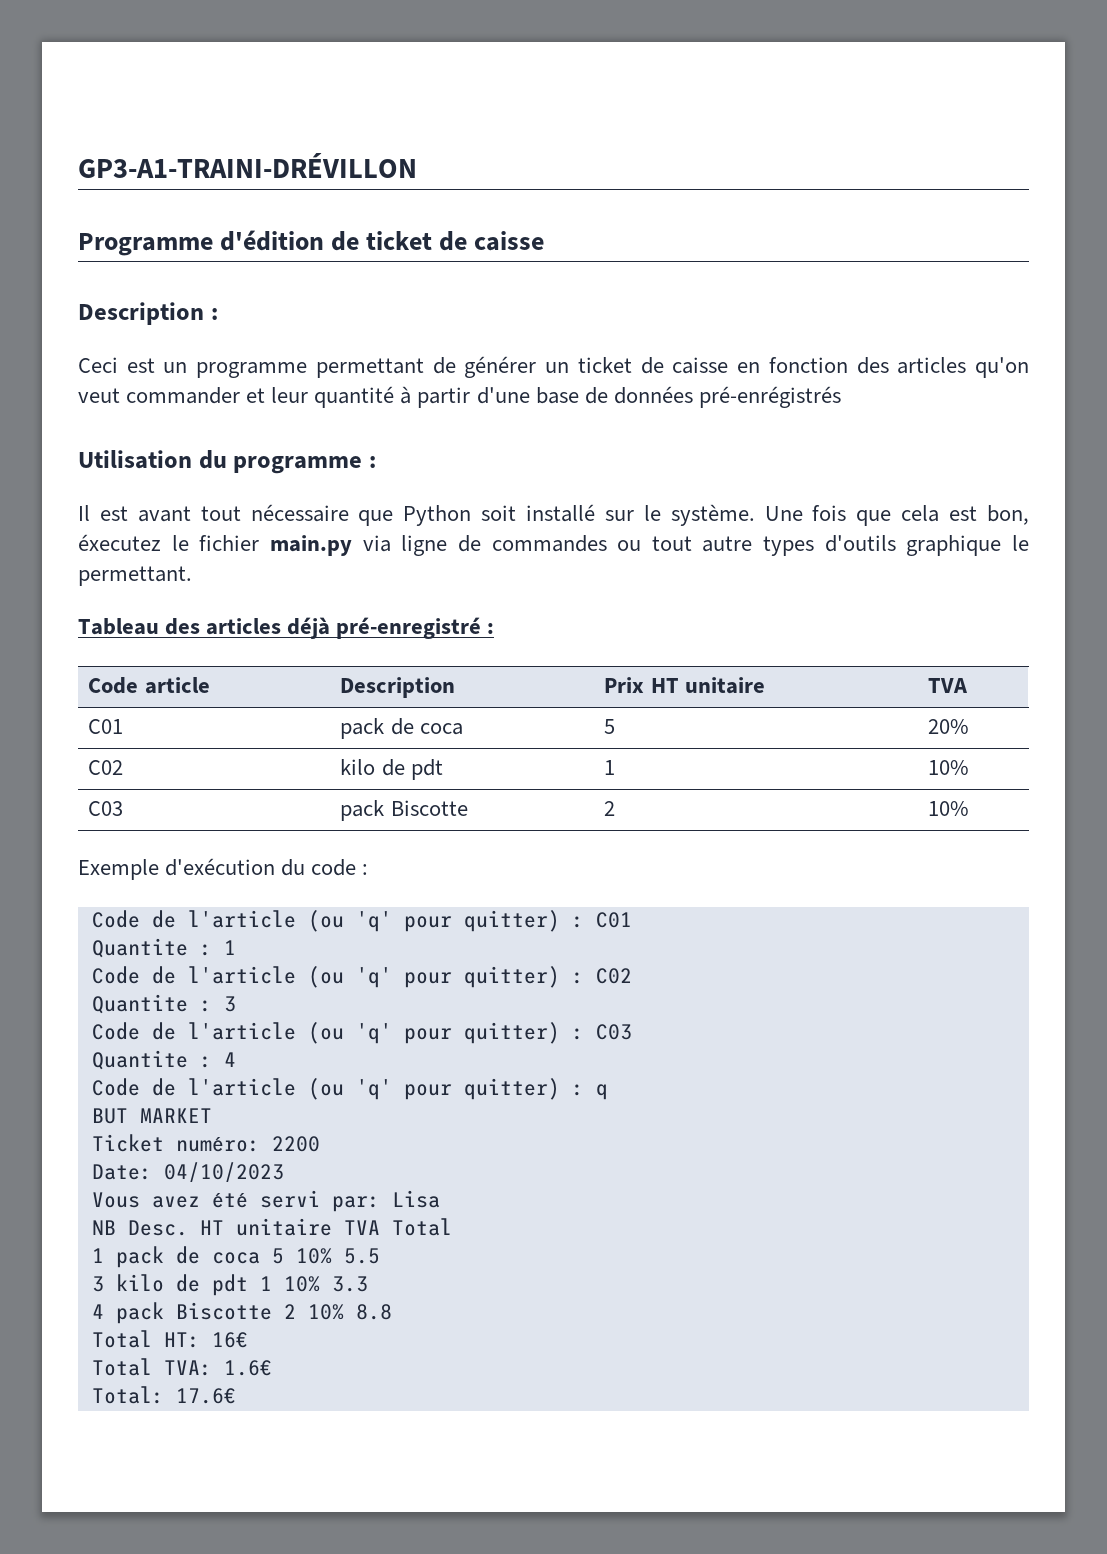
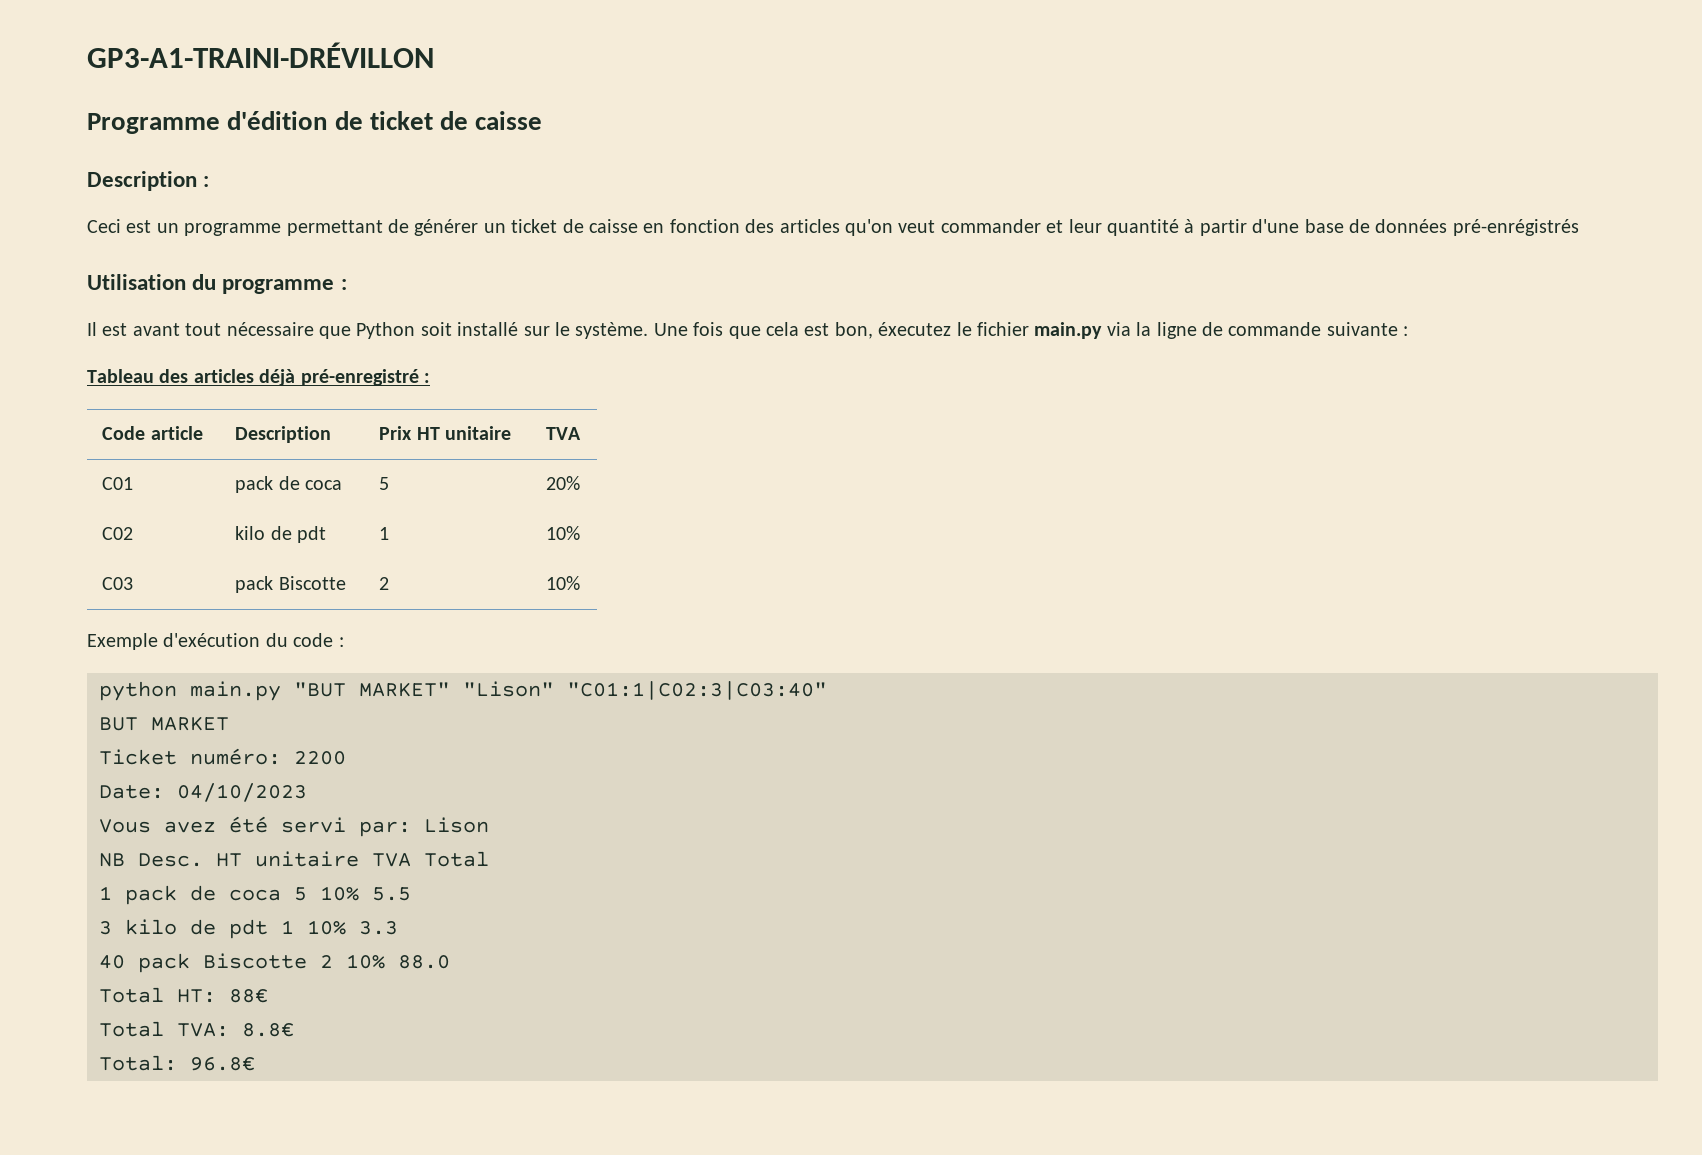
(391, 543) none -> [1136,322,1152,336] la
[491,535,1029,556] [78,566,192,586] commandes ou tout autre types d'outils graphique le permettant. -> [1228,322,1409,336] commande suivante :
[91,910,632,932] [91,938,236,958] [91,966,632,988] [91,994,236,1014] [91,1022,632,1044] [91,1050,236,1070] [91,1078,608,1100] Code de l'article (ou 'q' pour quitter) : C01 // Quantite : 1 // Code de l'article (ou 'q' pour quitter) : C02 // Quantite : 3 // Code de l'article (ou 'q' pour quitter) : C03 // Quantite : 4 // Code de l'article (ou 'q' pour quitter) : q -> [99,681,827,701] python main.py "BUT MARKET" "Lison" "C01:1|C02:3|C03:40"
[391,1190,440,1208] Lisa -> [424,817,489,833] Lison
[91,1304,104,1319] 4 -> [99,955,125,969] 40
[355,1304,392,1320] 8.8 -> [398,955,450,969] 88.0
[211,1332,248,1348] 16€ -> [229,989,268,1003] 88€
[223,1360,272,1376] 1.6€ -> [242,1023,294,1037] 8.8€
[175,1388,236,1404] 17.6€ -> [190,1057,255,1071] 96.8€

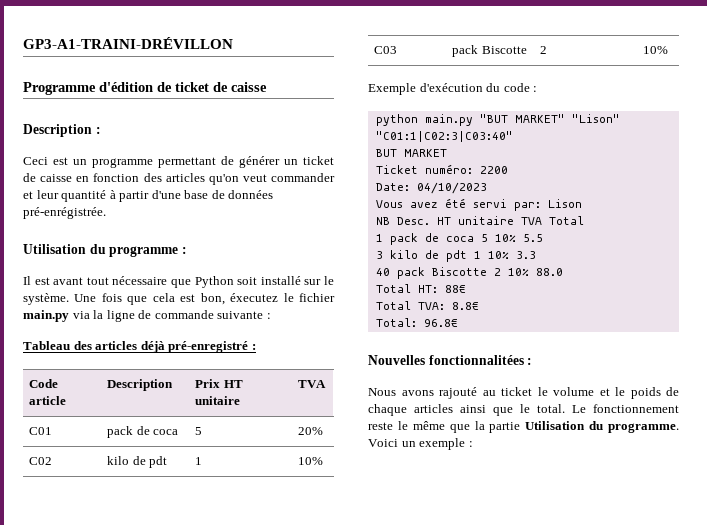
[1452,219,1579,236] pré-enrégistrés -> [23,207,106,219] pré-enrégistrée.
(255, 1064) none -> [368,355,533,365] [368,387,679,399] [368,404,679,416] [368,421,679,433] [368,438,473,450] // Nouvelles fonctionnalitées : // Nous avons rajouté au ticket le volume et le poids de chaque articles ainsi que le total. Le fonctionnement reste le même que la partie Utilisation du programme. Voici un exemple :

